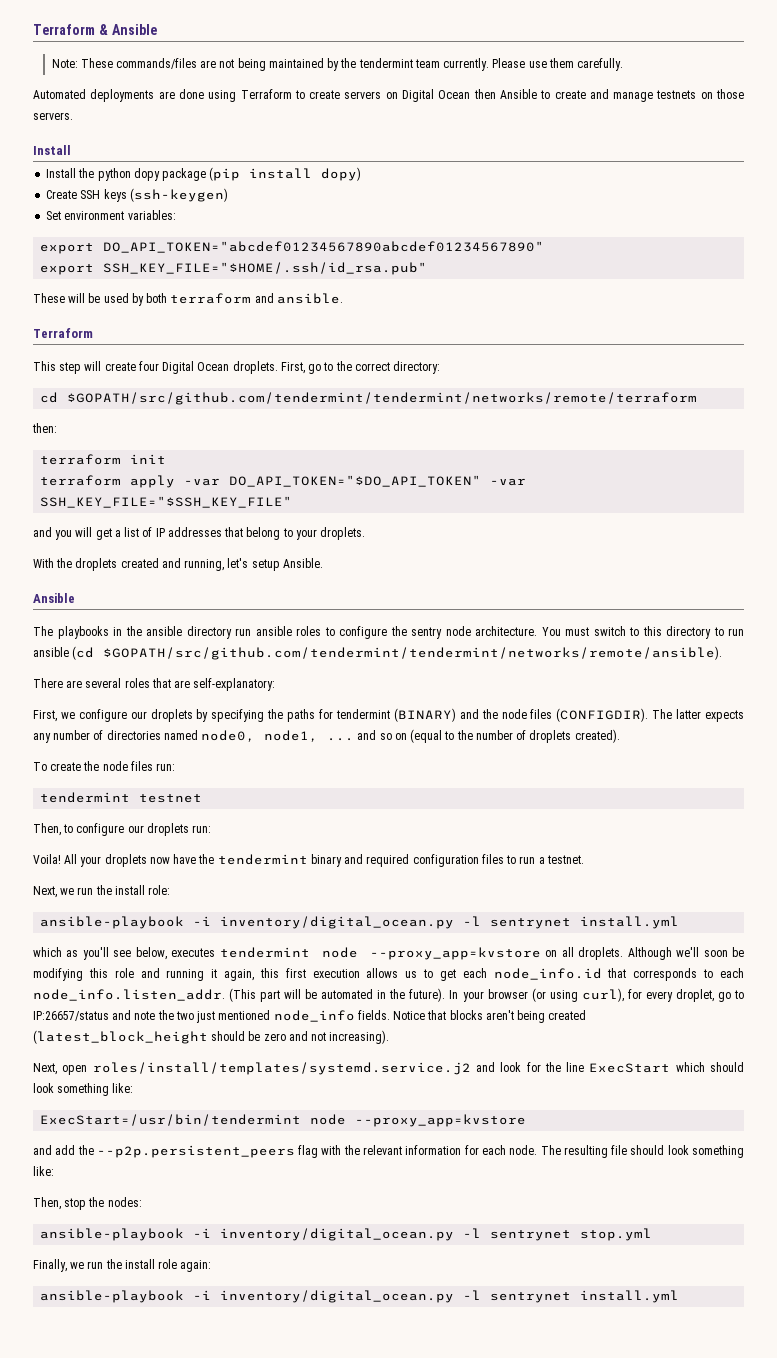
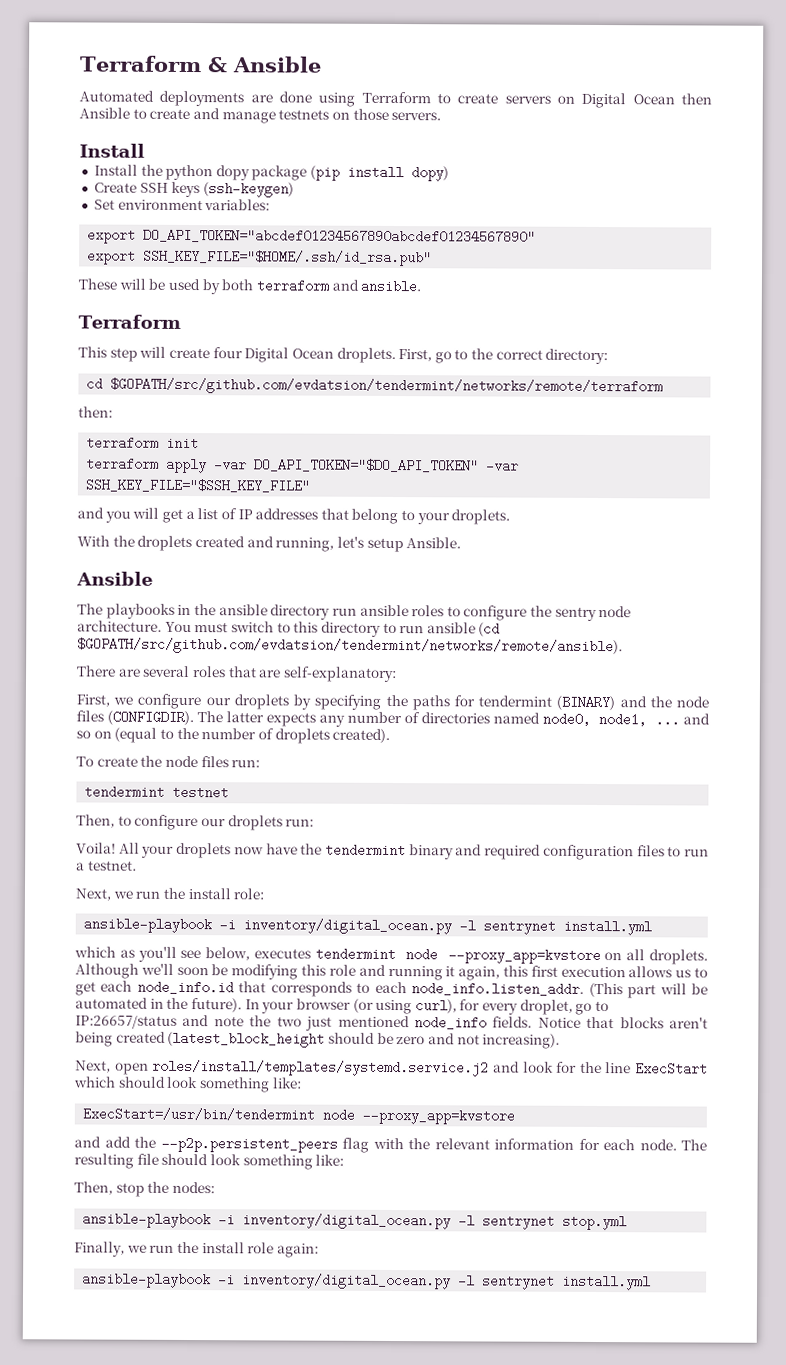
[51,58,624,71] // Note: These commands/files are not being maintained by the tendermint team currently. Please use them carefully. -> (322, 64) none
[67,392,698,405] $GOPATH/src/github.com/tendermint/tendermint/networks/remote/terraform -> [110,377,664,396] $GOPATH/src/github.com/evdatsion/tendermint/networks/remote/terraform
[103,646,723,660] $GOPATH/src/github.com/tendermint/tendermint/networks/remote/ansible). -> [77,637,623,656] $GOPATH/src/github.com/evdatsion/tendermint/networks/remote/ansible).

